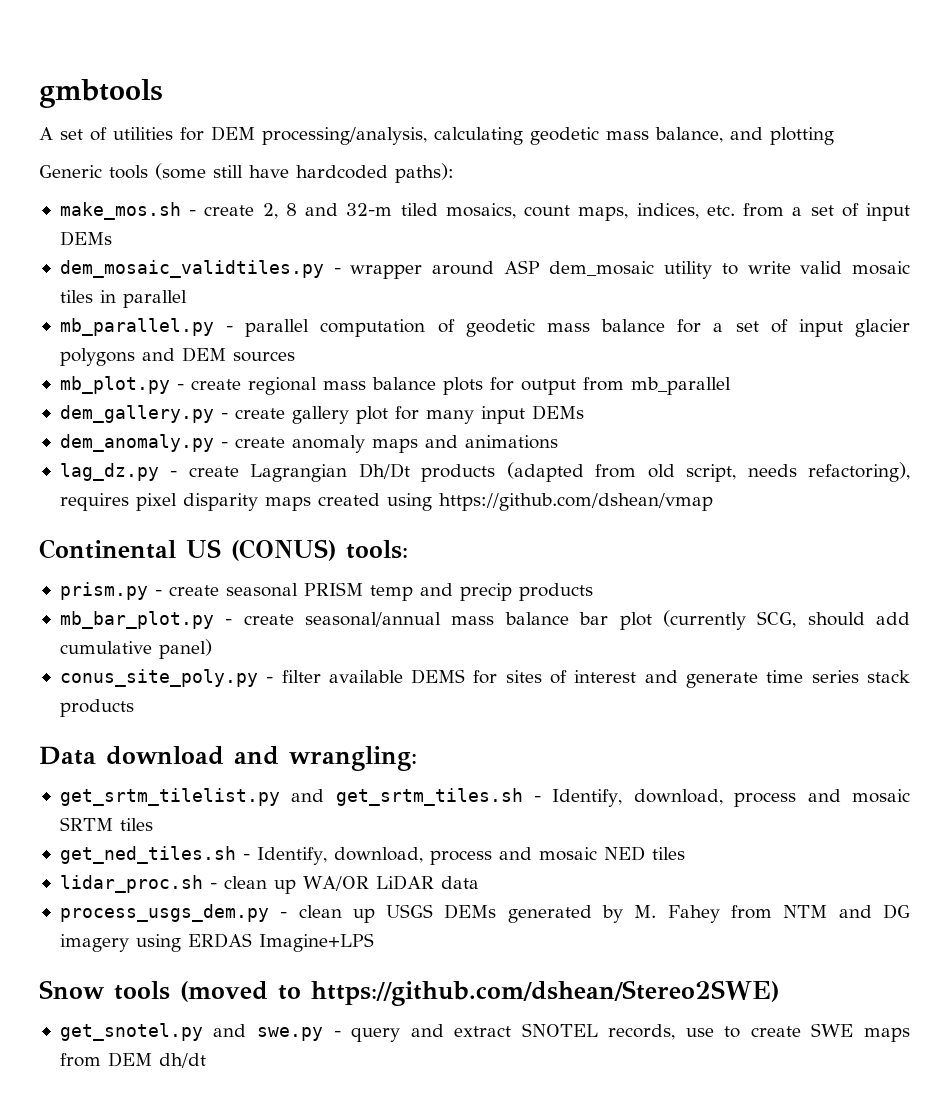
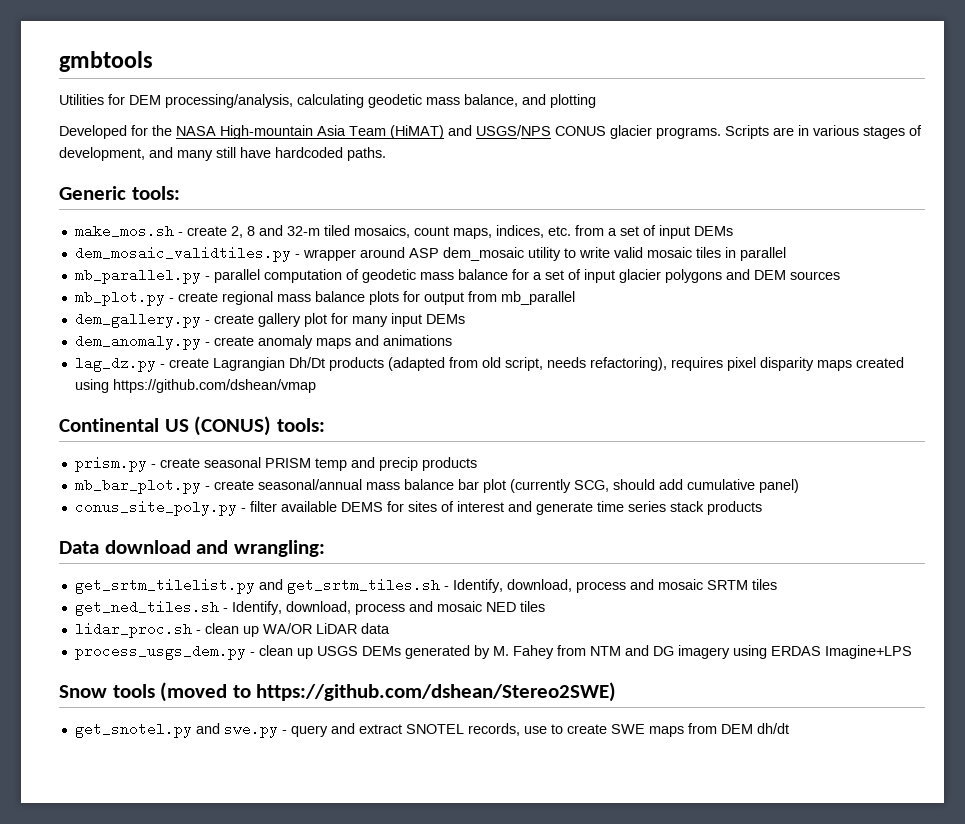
[39,127,173,141] A set of utilities -> [59,94,104,105] Utilities
[39,163,454,183] Generic tools (some still have hardcoded paths): -> [59,125,922,139] [59,147,386,161] [59,186,180,200] Developed for the NASA High-mountain Asia Team (HiMAT) and USGS/NPS CONUS glacier programs. Scripts are in various stages of development, and many still have hardcoded paths. // Generic tools:

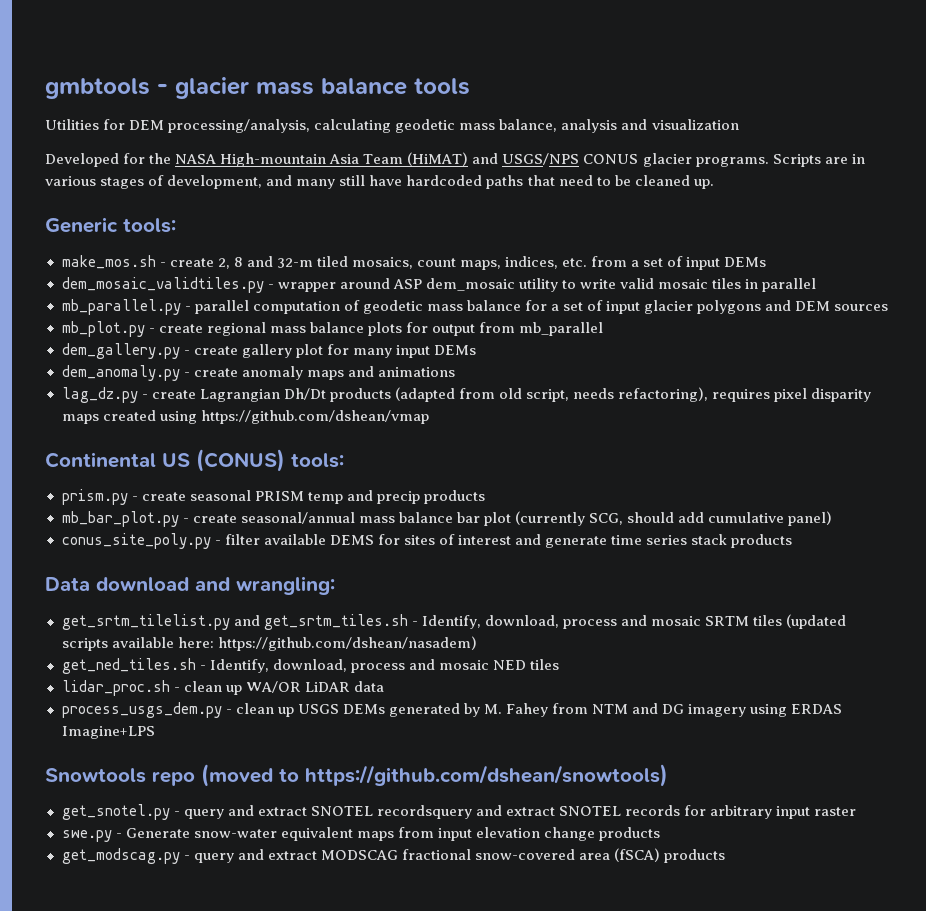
(153, 61) none -> [157,77,470,99] - glacier mass balance tools
[522,94,596,108] and plotting -> [561,119,739,133] analysis and visualization
[347,147,386,161] paths. -> [486,175,714,189] paths that need to be cleaned up.
(777, 584) none -> [786,614,847,629] [61,636,477,651] (updated scripts available here: https://github.com/dshean/nasadem)
[59,684,155,698] Snow tools -> [45,768,195,786] Snowtools repo
[256,682,617,702] https://github.com/dshean/Stereo2SWE) -> [305,764,668,787] https://github.com/dshean/snowtools)
[195,722,278,738] and swe.py -> (170, 812) none
[467,723,789,737] records, use to create SWE maps from DEM dh/dt -> [376,805,857,819] [61,827,660,842] [61,848,725,864] recordsquery and extract SNOTEL records for arbitrary input raster // swe.py - Generate snow-water equivalent maps from input elevation change products // get_modscag.py - query and extract MODSCAG fractional snow-covered area (fSCA) products

